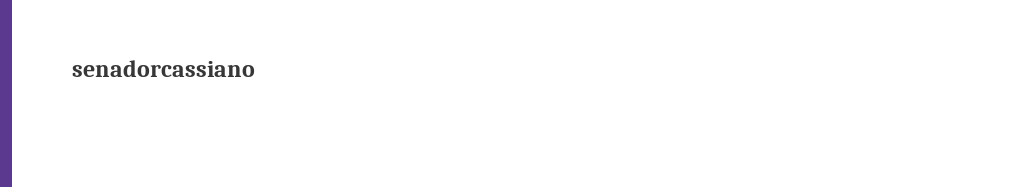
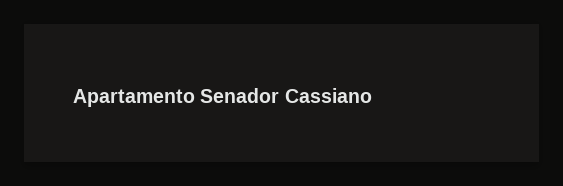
[72,60,255,77] senadorcassiano -> [73,88,372,107] Apartamento Senador Cassiano

